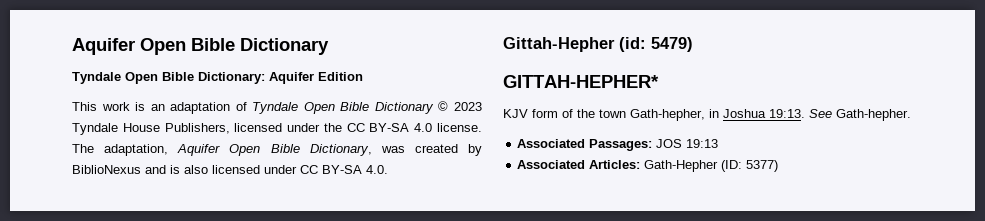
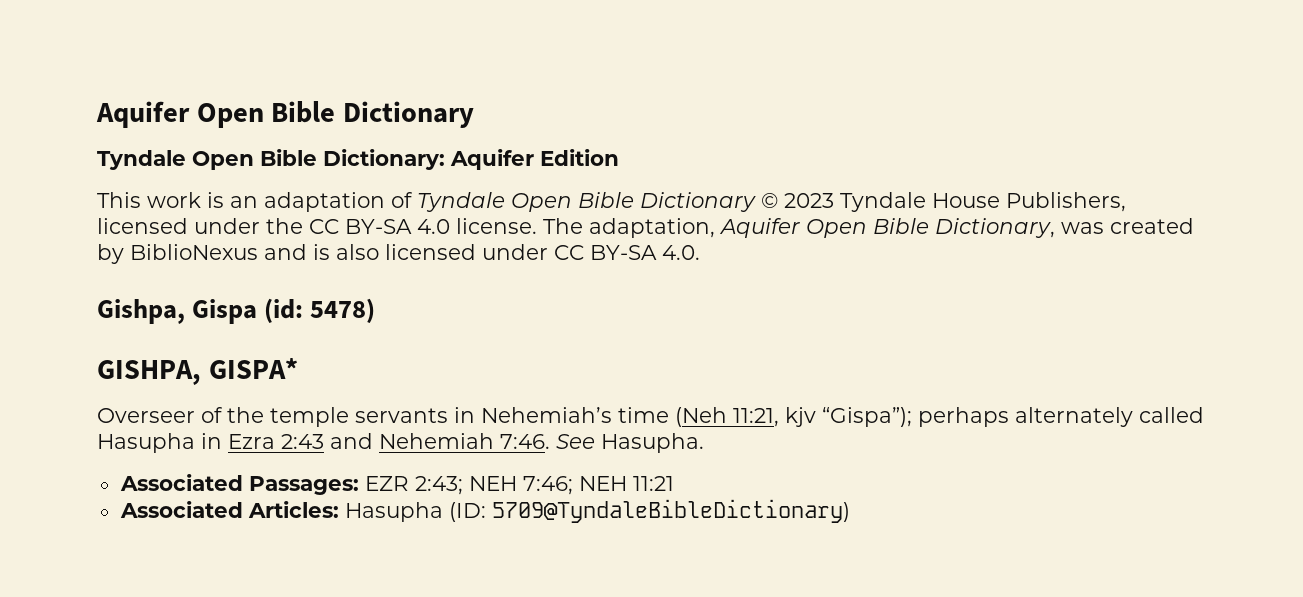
[503,37,693,52] [503,75,659,88] [503,109,911,121] [517,139,719,151] Gittah-Hepher (id: 5479) // GITTAH-HEPHER* // KJV form of the town Gath-hepher, in Joshua 19:13. See Gath-hepher. // Associated Passages: JOS 19:13 -> [97,298,376,324] [97,358,298,385] [97,407,1204,427] [97,433,704,453] [119,474,674,495] Gishpa, Gispa (id: 5478) // GISHPA, GISPA* // Overseer of the temple servants in Nehemiah’s time (Neh 11:21, kjv “Gispa”); perhaps alternately called Hasupha in Ezra 2:43 and Nehemiah 7:46. See Hasupha. // Associated Passages: EZR 2:43; NEH 7:46; NEH 11:21
[644,160,779,172] Gath-Hepher (ID: 5377) -> [344,499,850,523] Hasupha (ID: 5709@TyndaleBibleDictionary)

